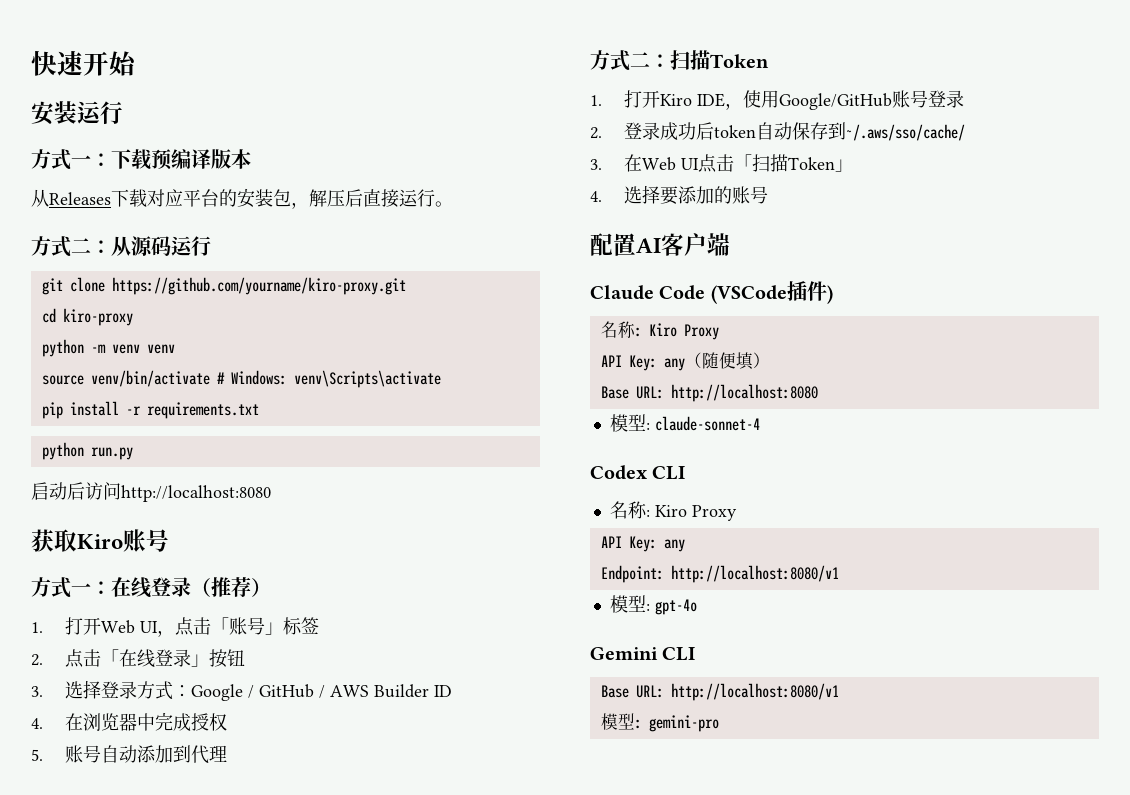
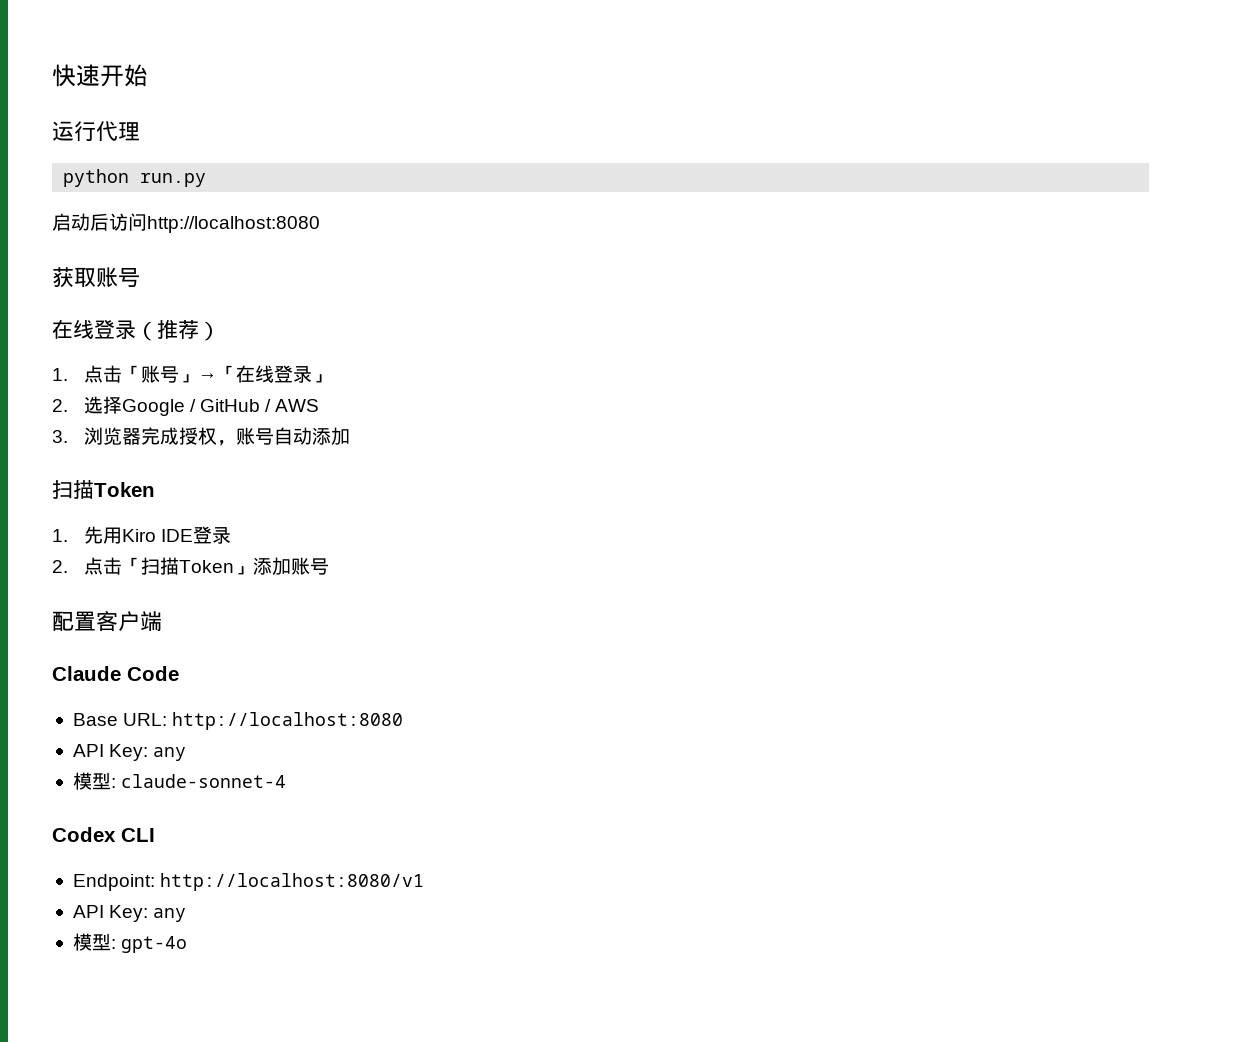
[31,101,123,125] [31,149,251,170] [31,188,453,209] [31,236,211,257] [41,277,406,295] [41,308,133,326] [41,339,175,357] [41,370,441,388] [41,401,259,419] 安装运行 // 方式一：下载预编译版本 // 从Releases下载对应平台的安装包，解压后直接运行。 // 方式二：从源码运行 // git clone https://github.com/yourname/kiro-proxy.git // cd kiro-proxy // python -m venv venv // source venv/bin/activate # Windows: venv\Scripts\activate // pip install -r requirements.txt -> [52,121,140,142] 运行代理
[77,529,169,552] [31,577,111,598] Kiro账号 // 方式一： -> [96,267,140,288] 账号 //
[64,617,319,637] [31,649,245,668] [31,680,191,700] 打开Web UI，点击「账号」标签 // 2.点击「在线登录」按钮 // 3.选择登录方式： -> [83,365,331,383] [52,396,122,414] 点击「账号」→「在线登录」 // 2.选择
[373,684,452,698] [31,713,155,731] Builder ID // 4.在浏览器中 -> [52,427,141,445] // 3.浏览器
[31,749,43,761] // 5. -> [216,440,236,446] ，
[172,745,227,764] [590,50,670,71] 到代理 // 方式二： -> (350, 436) //
[623,90,660,108] 打开 -> [83,526,122,544] 先用
[724,90,928,110] ，使用Google/GitHub账号 -> (193, 535) none
[623,122,965,141] [590,154,699,172] 登录成功后token自动保存到~/.aws/sso/cache/ // 3.在Web UI -> (68, 566) none
[590,185,732,205] // 4.选择要添加的 -> [252,557,291,575] 添加
[636,238,661,253] AI -> (96, 621) none
[710,281,833,304] [600,321,719,340] [600,352,770,371] [600,384,818,402] (VSCode插件) // 名称: Kiro Proxy // API Key: any（随便填） // Base URL: http://localhost:8080 -> [72,712,404,730] [72,744,187,761] // Base URL: http://localhost:8080 // API Key: any
[609,501,737,521] [600,536,685,552] [600,565,839,583] 名称: Kiro Proxy // API Key: any // Endpoint: http://localhost:8080/v1 -> [72,873,425,891] [72,905,187,922] Endpoint: http://localhost:8080/v1 // API Key: any
[590,647,696,661] [600,683,839,701] [600,713,719,732] // Gemini CLI // Base URL: http://localhost:8080/v1 // 模型: gemini-pro -> (188, 944) none

